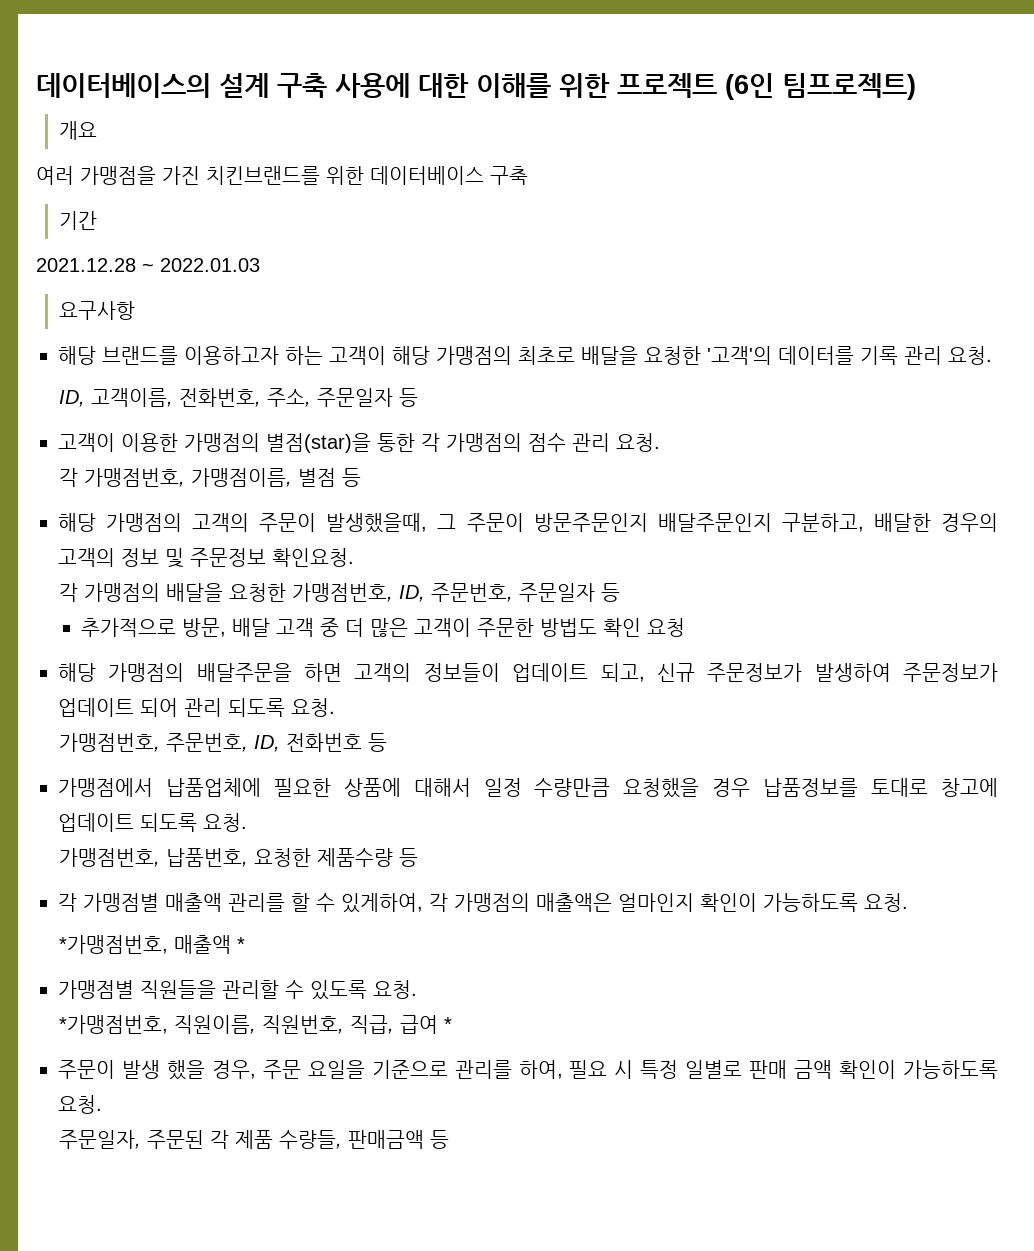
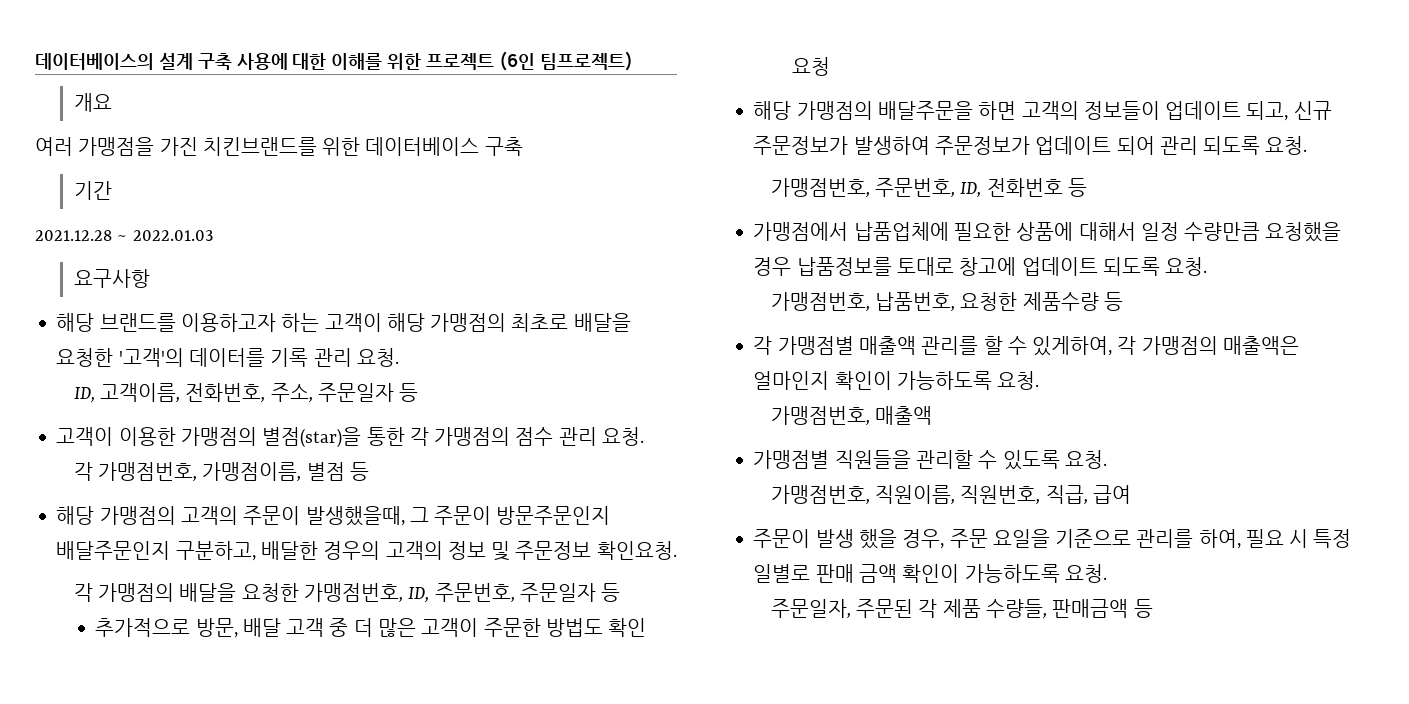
[59,935,246,954] *가맹점번호, 매출액 * -> [770,406,933,426] 가맹점번호, 매출액
[59,1015,169,1034] *가맹점번호, -> [770,485,870,505] 가맹점번호,
[444,1017,453,1031] * -> (1132, 494) none

